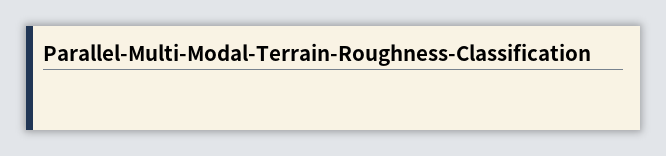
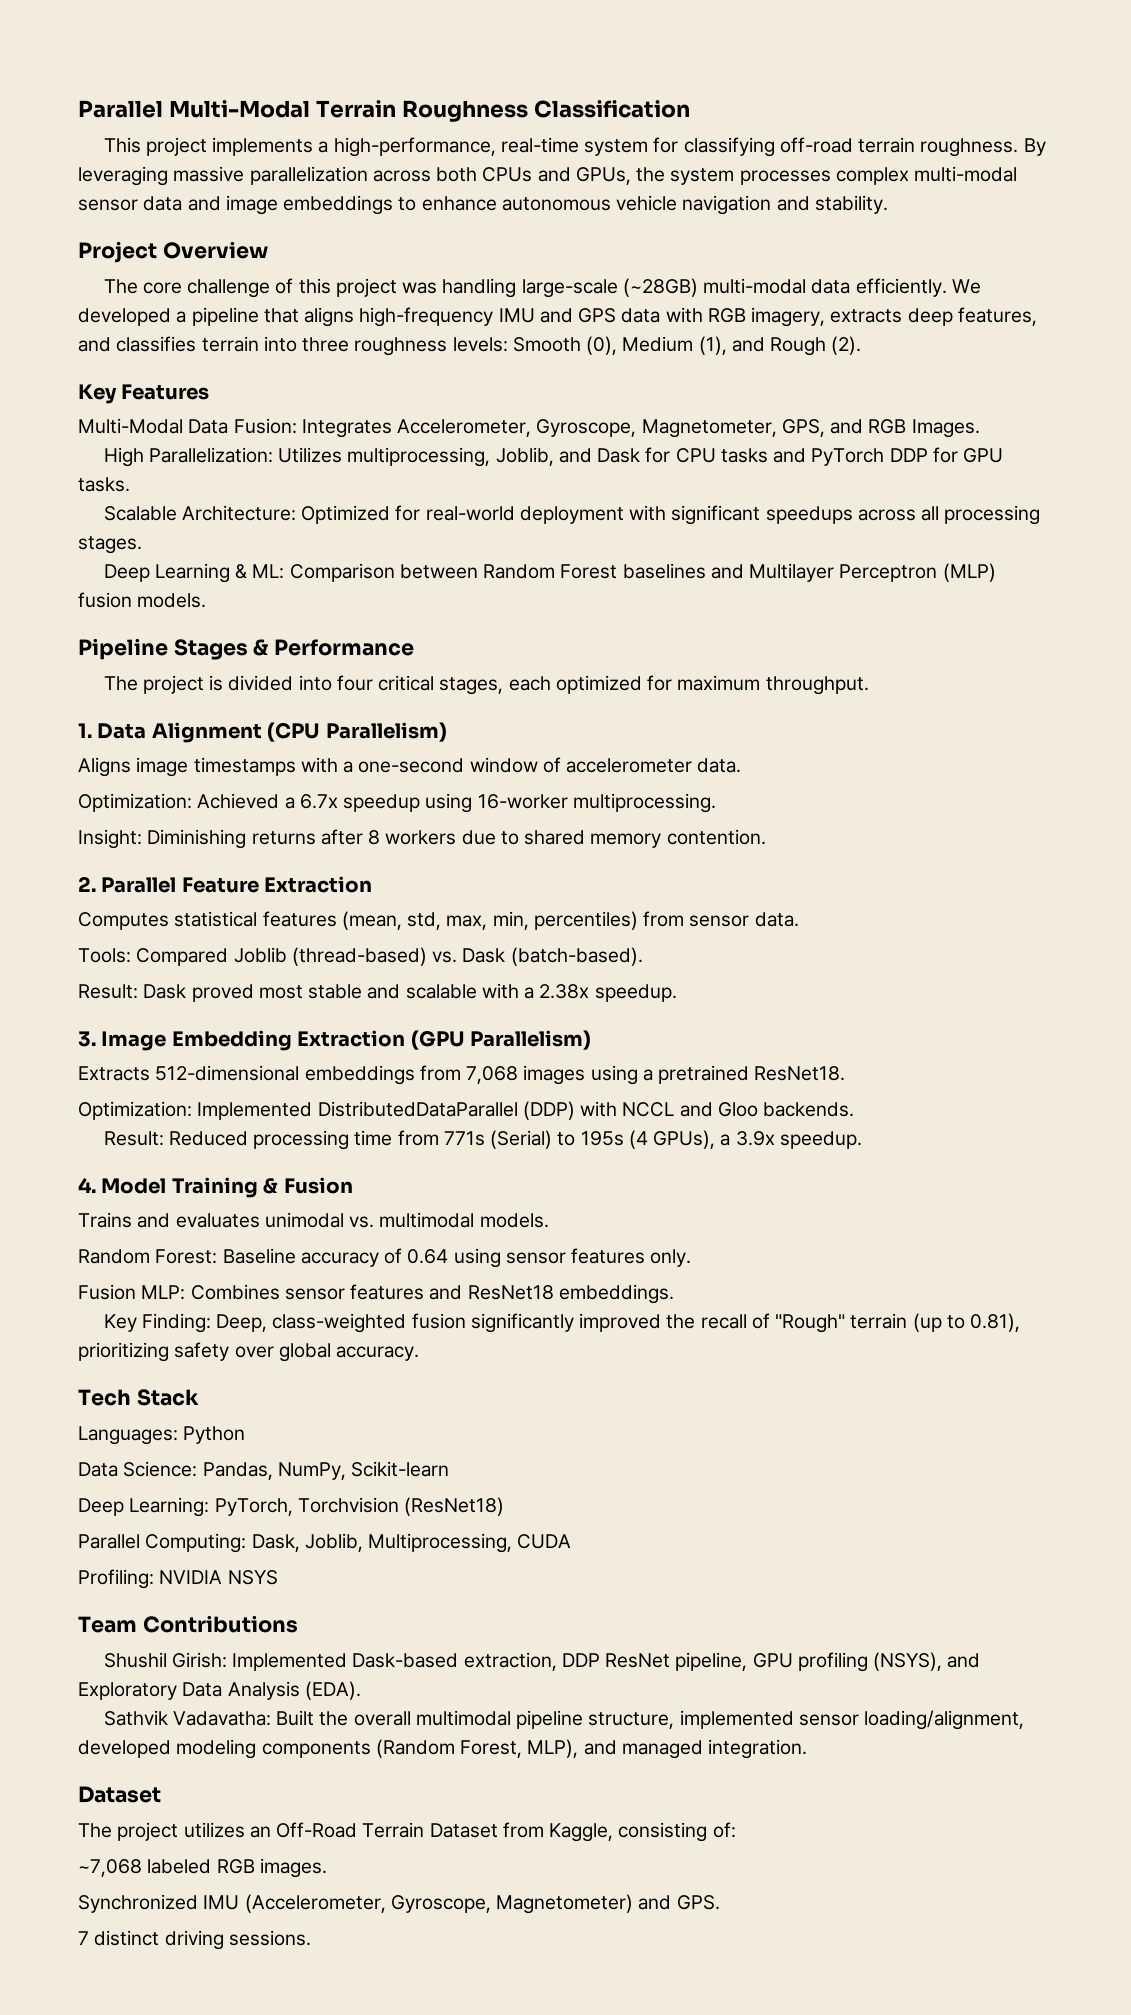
[43,43,591,66] Parallel-Multi-Modal-Terrain-Roughness-Classification -> [78,100,690,122] [103,137,1046,157] [78,166,1018,186] [78,195,888,215] [78,241,268,263] [103,278,981,298] [78,307,1037,327] [78,336,862,356] [78,384,210,404] [78,418,980,438] [103,447,1004,467] [78,477,130,492] [103,505,1041,525] [78,536,142,554] [103,563,996,583] [78,592,207,608] [78,638,415,660] [103,675,869,695] [78,722,447,743] [78,757,742,777] [78,793,716,813] [78,829,766,849] [78,876,373,893] [78,911,799,930] [78,947,643,966] [78,983,677,1002] [78,1030,591,1051] [78,1065,846,1085] [78,1101,855,1120] [103,1130,862,1150] [78,1177,353,1198] [78,1212,549,1228] [78,1248,692,1268] [78,1284,674,1304] [103,1313,1021,1333] [78,1342,420,1362] [78,1389,199,1406] [78,1426,246,1445] [78,1461,450,1480] [78,1497,505,1517] [78,1533,572,1553] [78,1569,278,1589] [78,1615,298,1633] [103,1652,981,1672] [78,1681,361,1700] [103,1710,1025,1730] [78,1739,808,1759] [78,1786,161,1803] [78,1822,736,1842] [78,1858,327,1878] [78,1894,720,1914] [78,1930,311,1950] Parallel Multi-Modal Terrain Roughness Classification // This project implements a high-performance, real-time system for classifying off-road terrain roughness. By leveraging massive parallelization across both CPUs and GPUs, the system processes complex multi-modal sensor data and image embeddings to enhance autonomous vehicle navigation and stability. // Project Overview // The core challenge of this project was handling large-scale (~28GB) multi-modal data efficiently. We developed a pipeline that aligns high-frequency IMU and GPS data with RGB imagery, extracts deep features, and classifies terrain into three roughness levels: Smooth (0), Medium (1), and Rough (2). // Key Features // Multi-Modal Data Fusion: Integrates Accelerometer, Gyroscope, Magnetometer, GPS, and RGB Images. // High Parallelization: Utilizes multiprocessing, Joblib, and Dask for CPU tasks and PyTorch DDP for GPU tasks. // Scalable Architecture: Optimized for real-world deployment with significant speedups across all processing stages. // Deep Learning & ML: Comparison between Random Forest baselines and Multilayer Perceptron (MLP) fusion models. // Pipeline Stages & Performance // The project is divided into four critical stages, each optimized for maximum throughput. // 1. Data Alignment (CPU Parallelism) // Aligns image timestamps with a one-second window of accelerometer data. // Optimization: Achieved a 6.7x speedup using 16-worker multiprocessing. // Insight: Diminishing returns after 8 workers due to shared memory contention. // 2. Parallel Feature Extraction // Computes statistical features (mean, std, max, min, percentiles) from sensor data. // Tools: Compared Joblib (thread-based) vs. Dask (batch-based). // Result: Dask proved most stable and scalable with a 2.38x speedup. // 3. Image Embedding Extraction (GPU Parallelism) // Extracts 512-dimensional embeddings from 7,068 images using a pretrained ResNet18. // Optimization: Implemented DistributedDataParallel (DDP) with NCCL and Gloo backends. // Result: Reduced processing time from 771s (Serial) to 195s (4 GPUs), a 3.9x speedup. // 4. Model Training & Fusion // Trains and evaluates unimodal vs. multimodal models. // Random Forest: Baseline accuracy of 0.64 using sensor features only. // Fusion MLP: Combines sensor features and ResNet18 embeddings. // Key Finding: Deep, class-weighted fusion significantly improved the recall of "Rough" terrain (up to 0.81), prioritizing safety over global accuracy. // Tech Stack // Languages: Python // Data Science: Pandas, NumPy, Scikit-learn // Deep Learning: PyTorch, Torchvision (ResNet18) // Parallel Computing: Dask, Joblib, Multiprocessing, CUDA // Profiling: NVIDIA NSYS // Team Contributions // Shushil Girish: Implemented Dask-based extraction, DDP ResNet pipeline, GPU profiling (NSYS), and Exploratory Data Analysis (EDA). // Sathvik Vadavatha: Built the overall multimodal pipeline structure, implemented sensor loading/alignment, developed modeling components (Random Forest, MLP), and managed integration. // Dataset // The project utilizes an Off-Road Terrain Dataset from Kaggle, consisting of: // ~7,068 labeled RGB images. // Synchronized IMU (Accelerometer, Gyroscope, Magnetometer) and GPS. // 7 distinct driving sessions.

